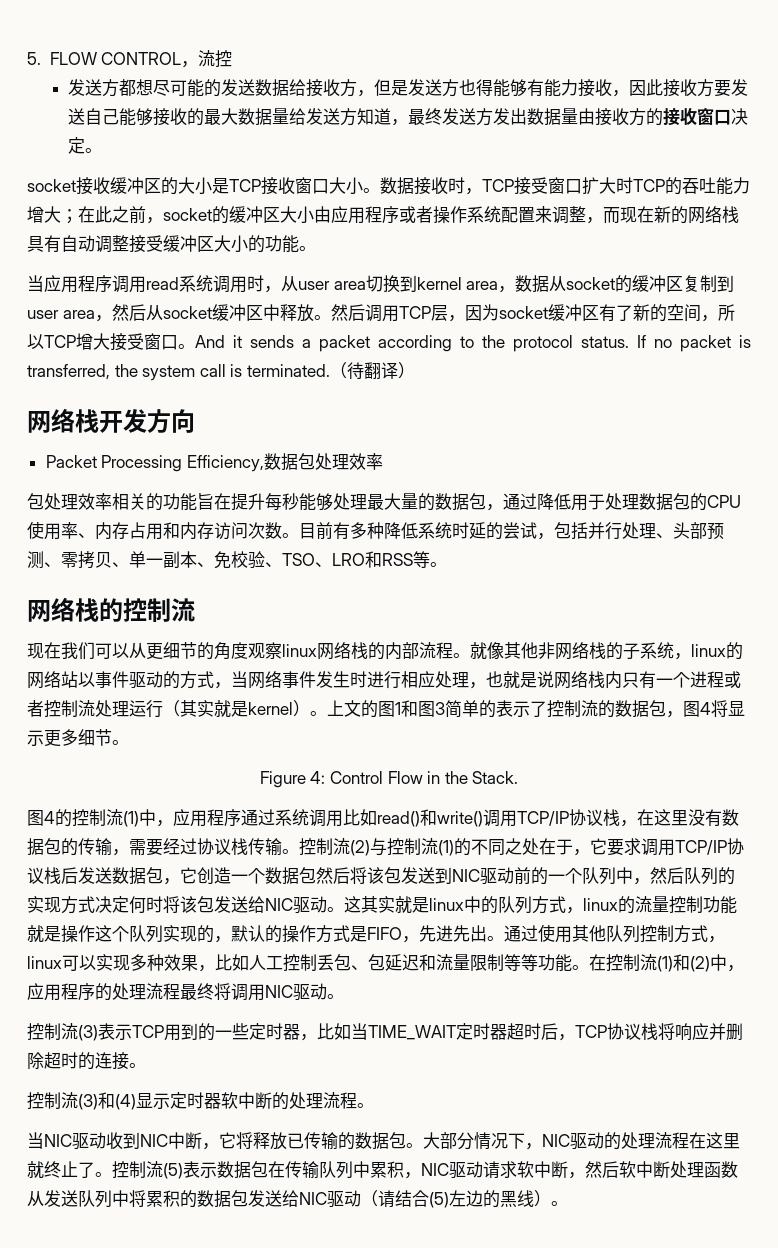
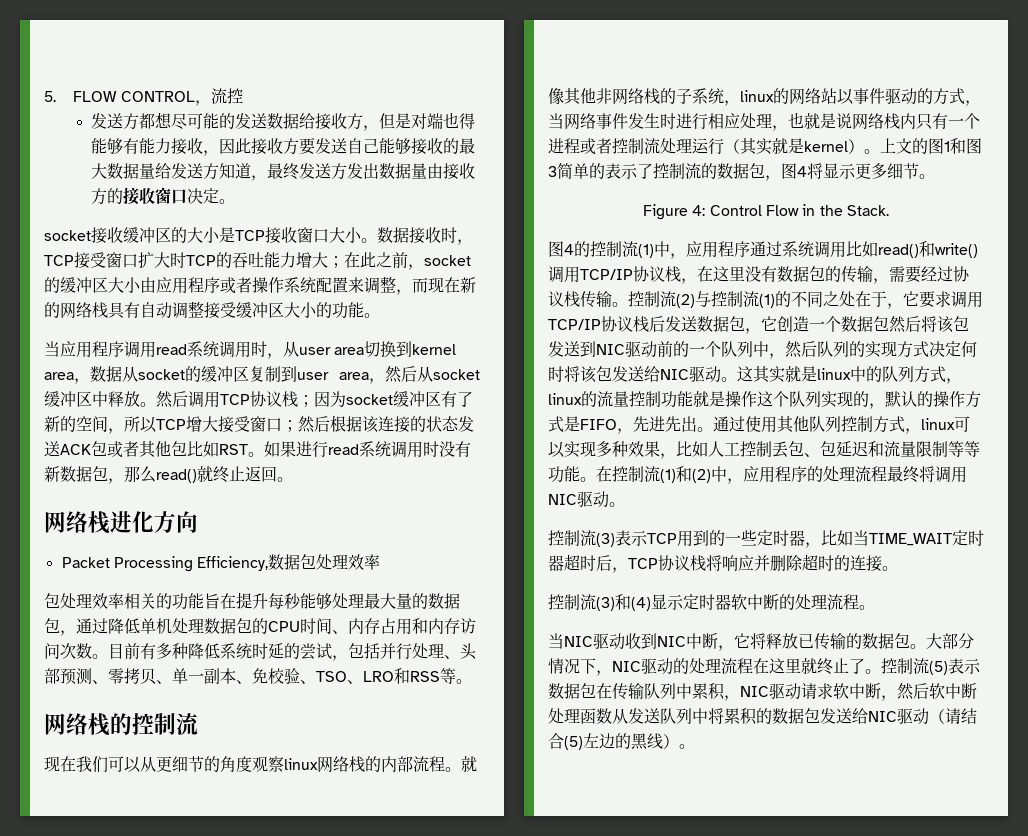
[407,79,459,97] 发送方 -> [410,113,443,129] 对端
[430,305,465,322] 层， -> [250,391,314,407] 协议栈；
[178,335,751,352] [27,362,415,381] [27,408,147,433] 。And it sends a packet according to the protocol status. If no packet is transferred, the system call is terminated.（待翻译） // 网络栈开发 -> [282,415,474,433] [44,441,471,458] [44,466,293,484] [44,511,154,534] ；然后根据该连接的状态发送ACK包或者其他包比如RST。如果进行read系统调用时没有新数据包，那么read()就终止返回。 // 网络栈进化
[571,494,605,511] 用于 -> [140,618,172,634] 单机
[27,521,78,540] 使用率 -> [300,618,332,634] 时间

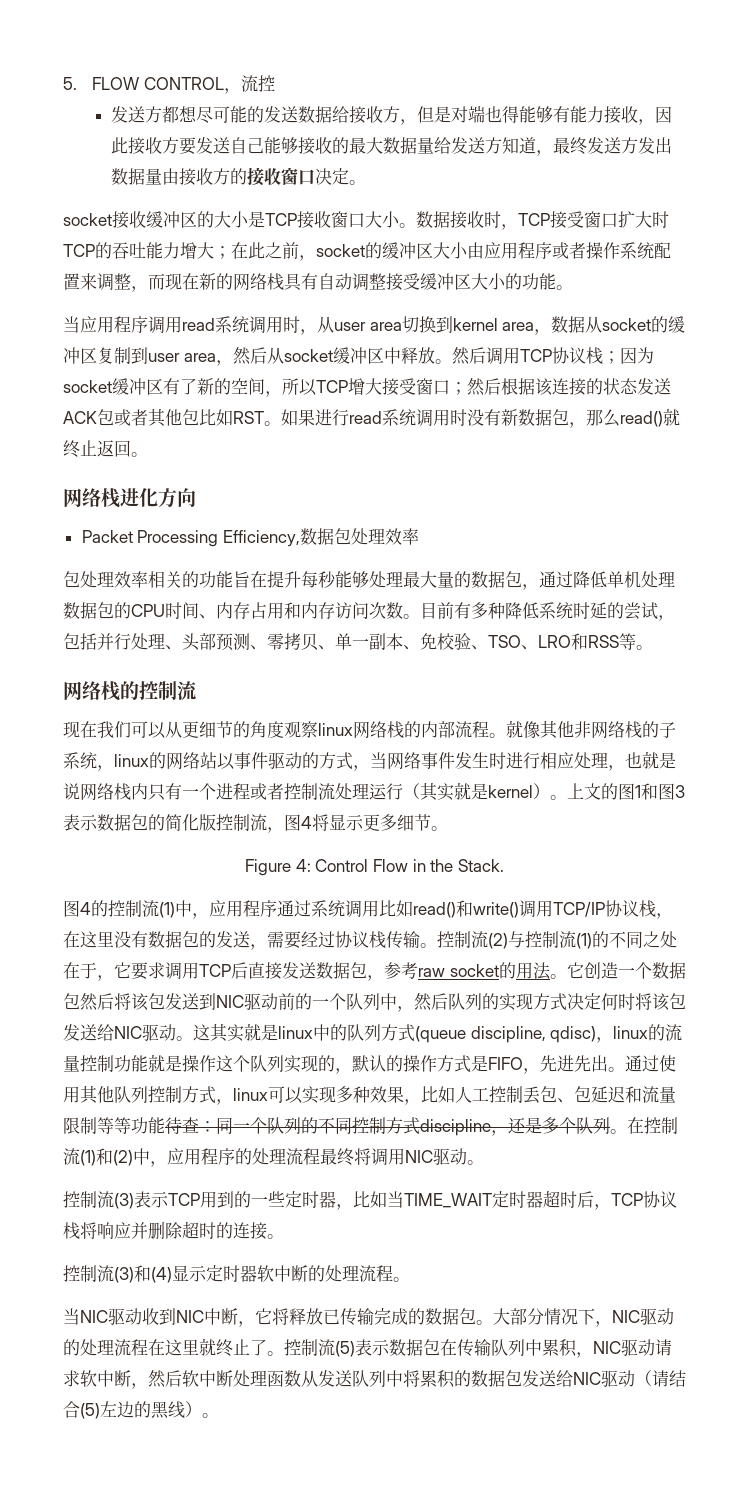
[557,163,765,179] 简单的表示了控制流的数据包 -> [63,814,267,831] 表示数据包的简化版控制流
[841,266,873,283] 传输 -> [216,931,250,948] 发送
[548,316,761,334] TCP/IP协议栈后发送数据包， -> [199,962,567,981] TCP后直接发送数据包，参考raw socket的用法。
(946, 374) none -> [415,1026,597,1043] (queue discipline, qdisc)
(580, 474) none -> [165,1117,610,1136] 待查：同一个队列的不同控制方式discipline，还是多个队列
(846, 641) none -> [374,1308,408,1325] 完成

